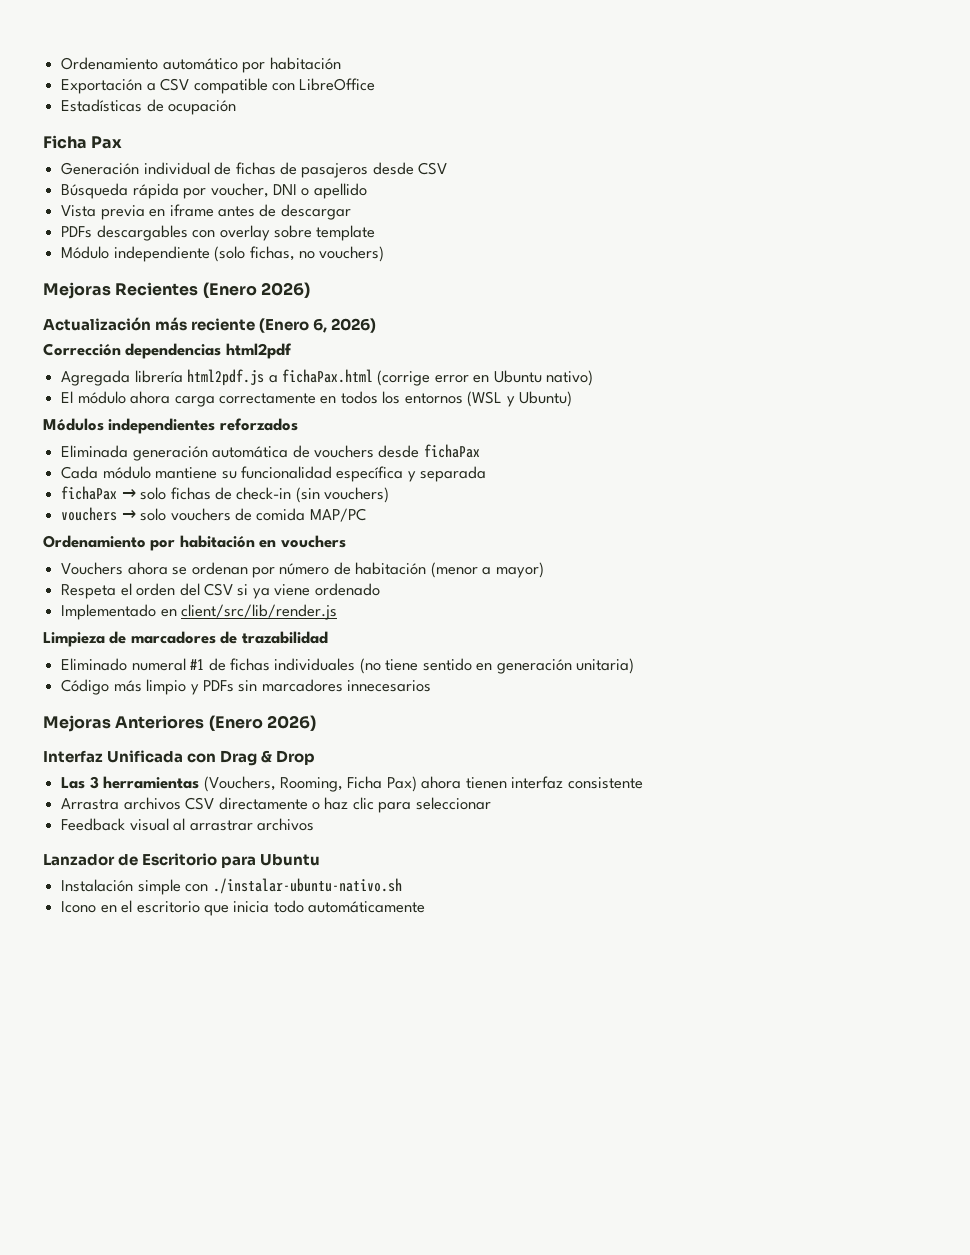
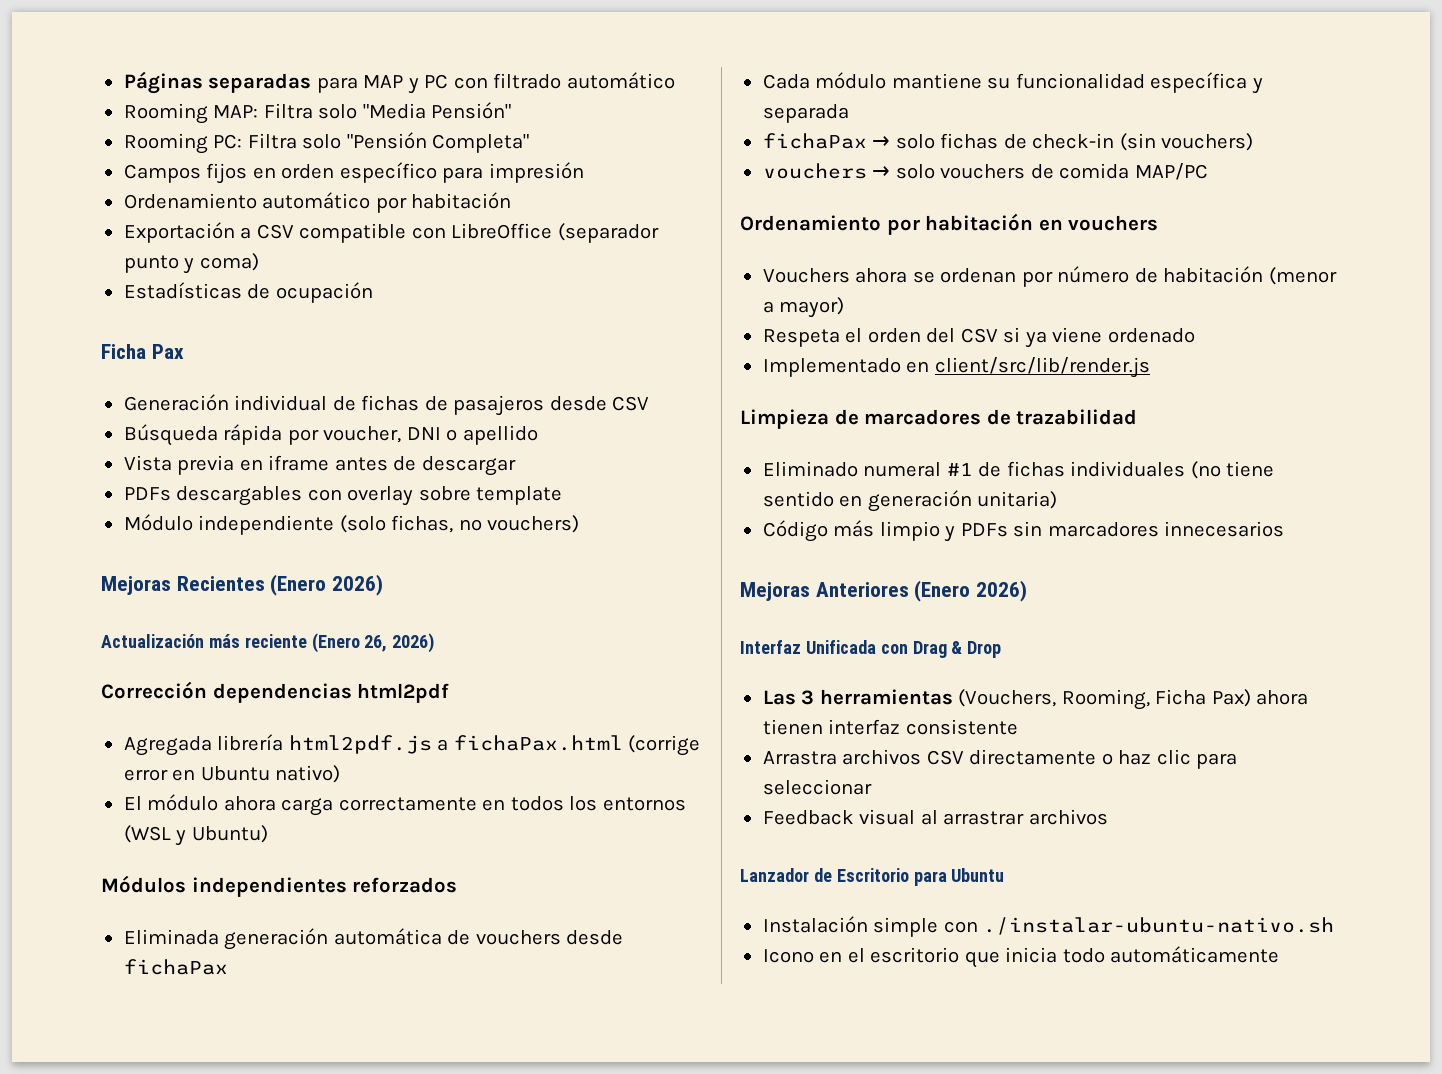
(61, 63) none -> [123,71,675,94] [123,102,512,124] [123,132,530,154] [123,162,584,184] Páginas separadas para MAP y PC con filtrado automático // Rooming MAP: Filtra solo "Media Pensión" // Rooming PC: Filtra solo "Pensión Completa" // Campos fijos en orden específico para impresión //
(376, 84) none -> [557,223,659,243] [123,253,259,274] (separador punto y coma)
[313,318,328,333] 6, -> [364,635,388,652] 26,

